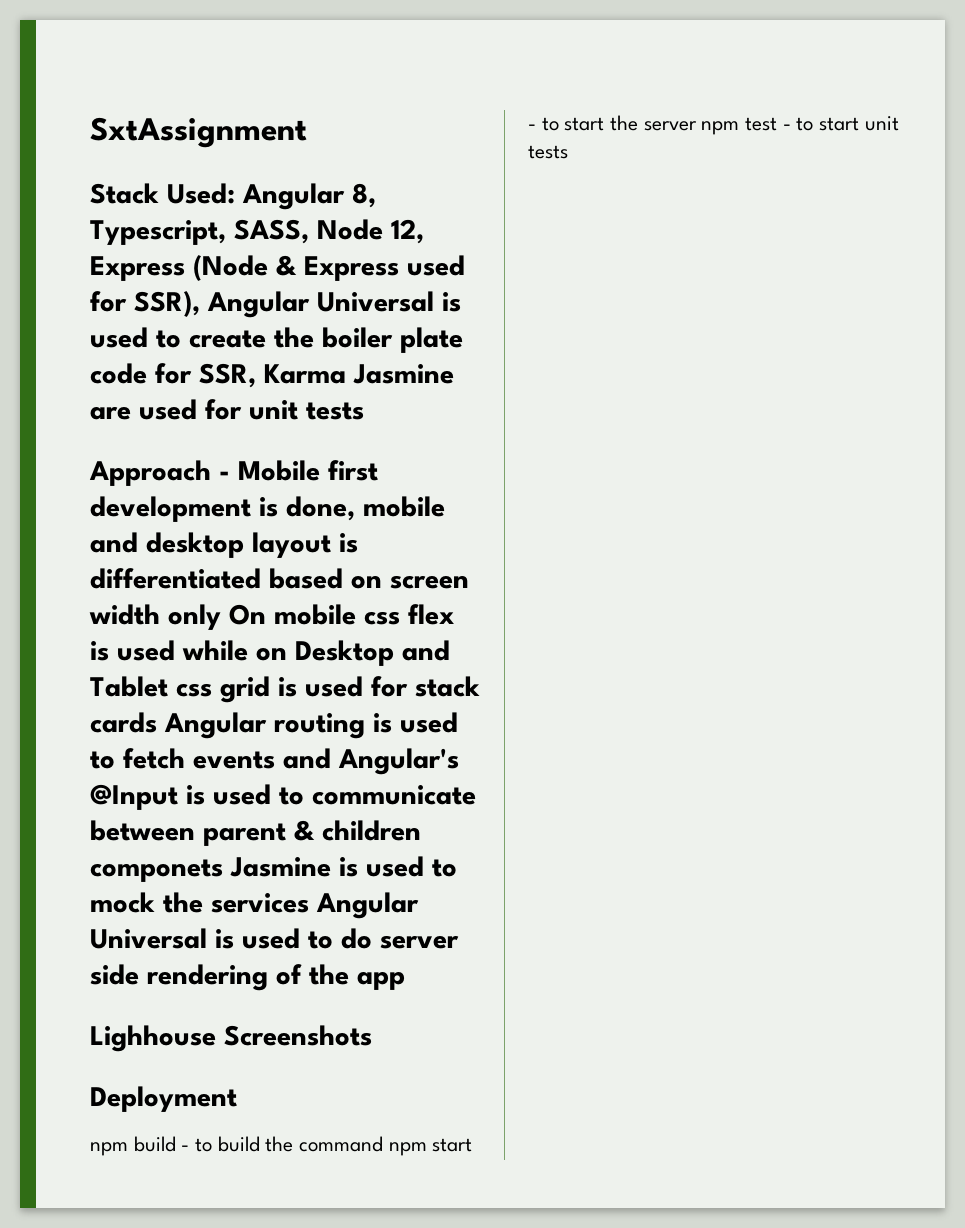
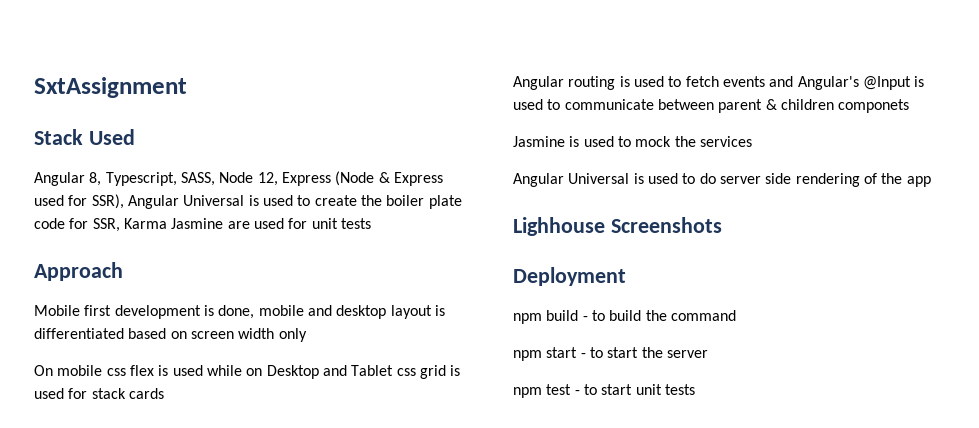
[167,183,235,204] Used: -> [88,129,135,145] Used //
[219,471,230,480] - -> (123, 271) //
(221, 617) none -> (307, 335) //
(157, 722) none -> (164, 393) //
(223, 870) none -> (910, 106) //
(309, 903) none -> (752, 141) //
(384, 1144) none -> (736, 315) //
(697, 126) none -> (708, 354) //

